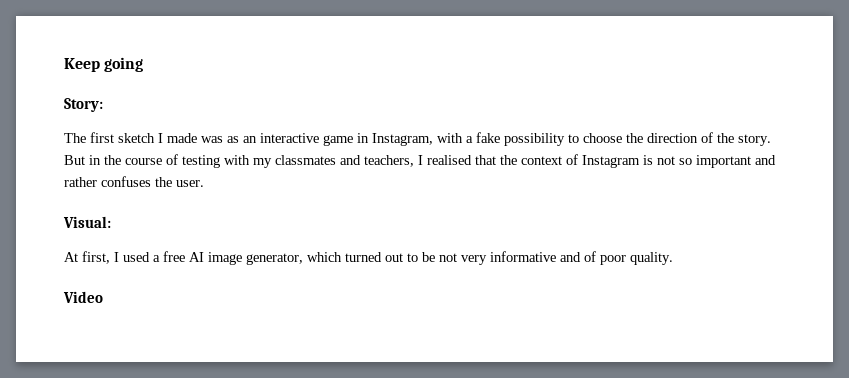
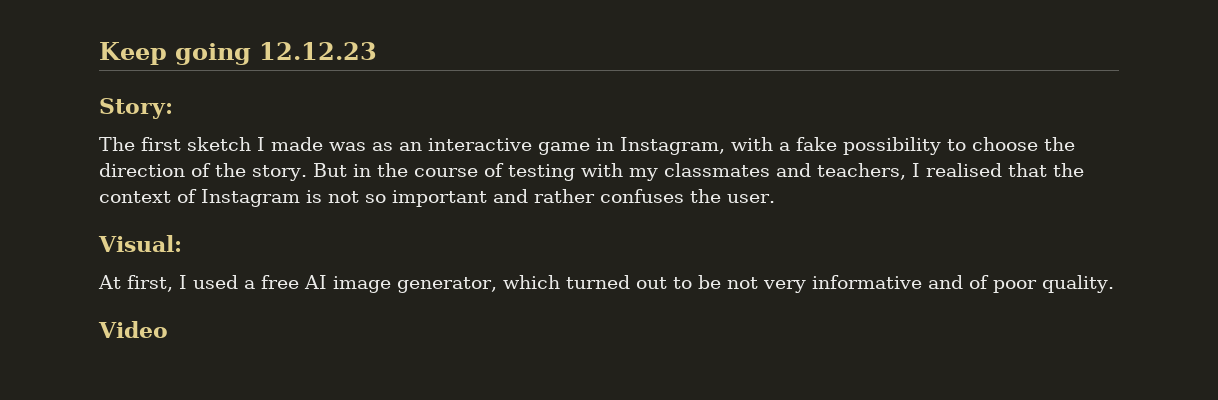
(144, 64) none -> [258,42,377,60] 12.12.23

